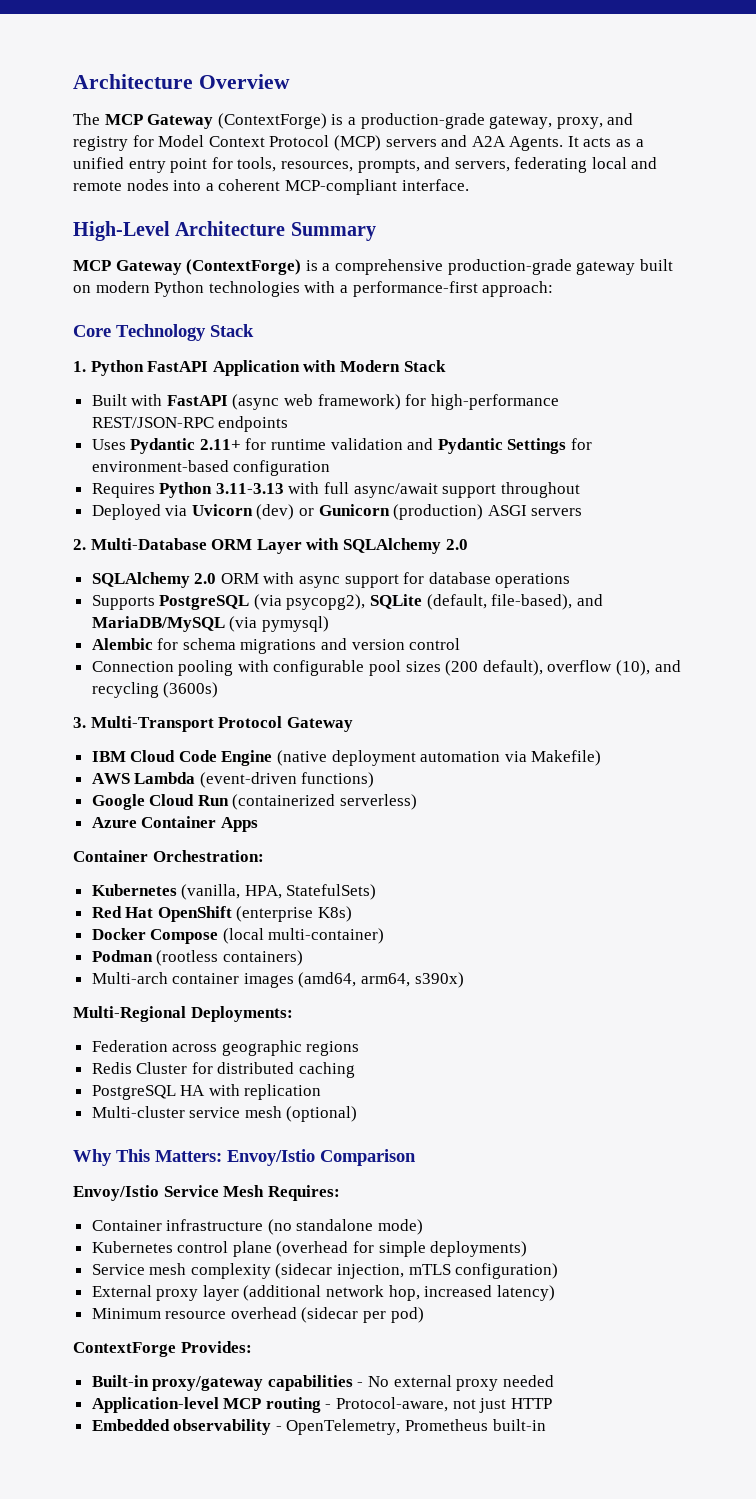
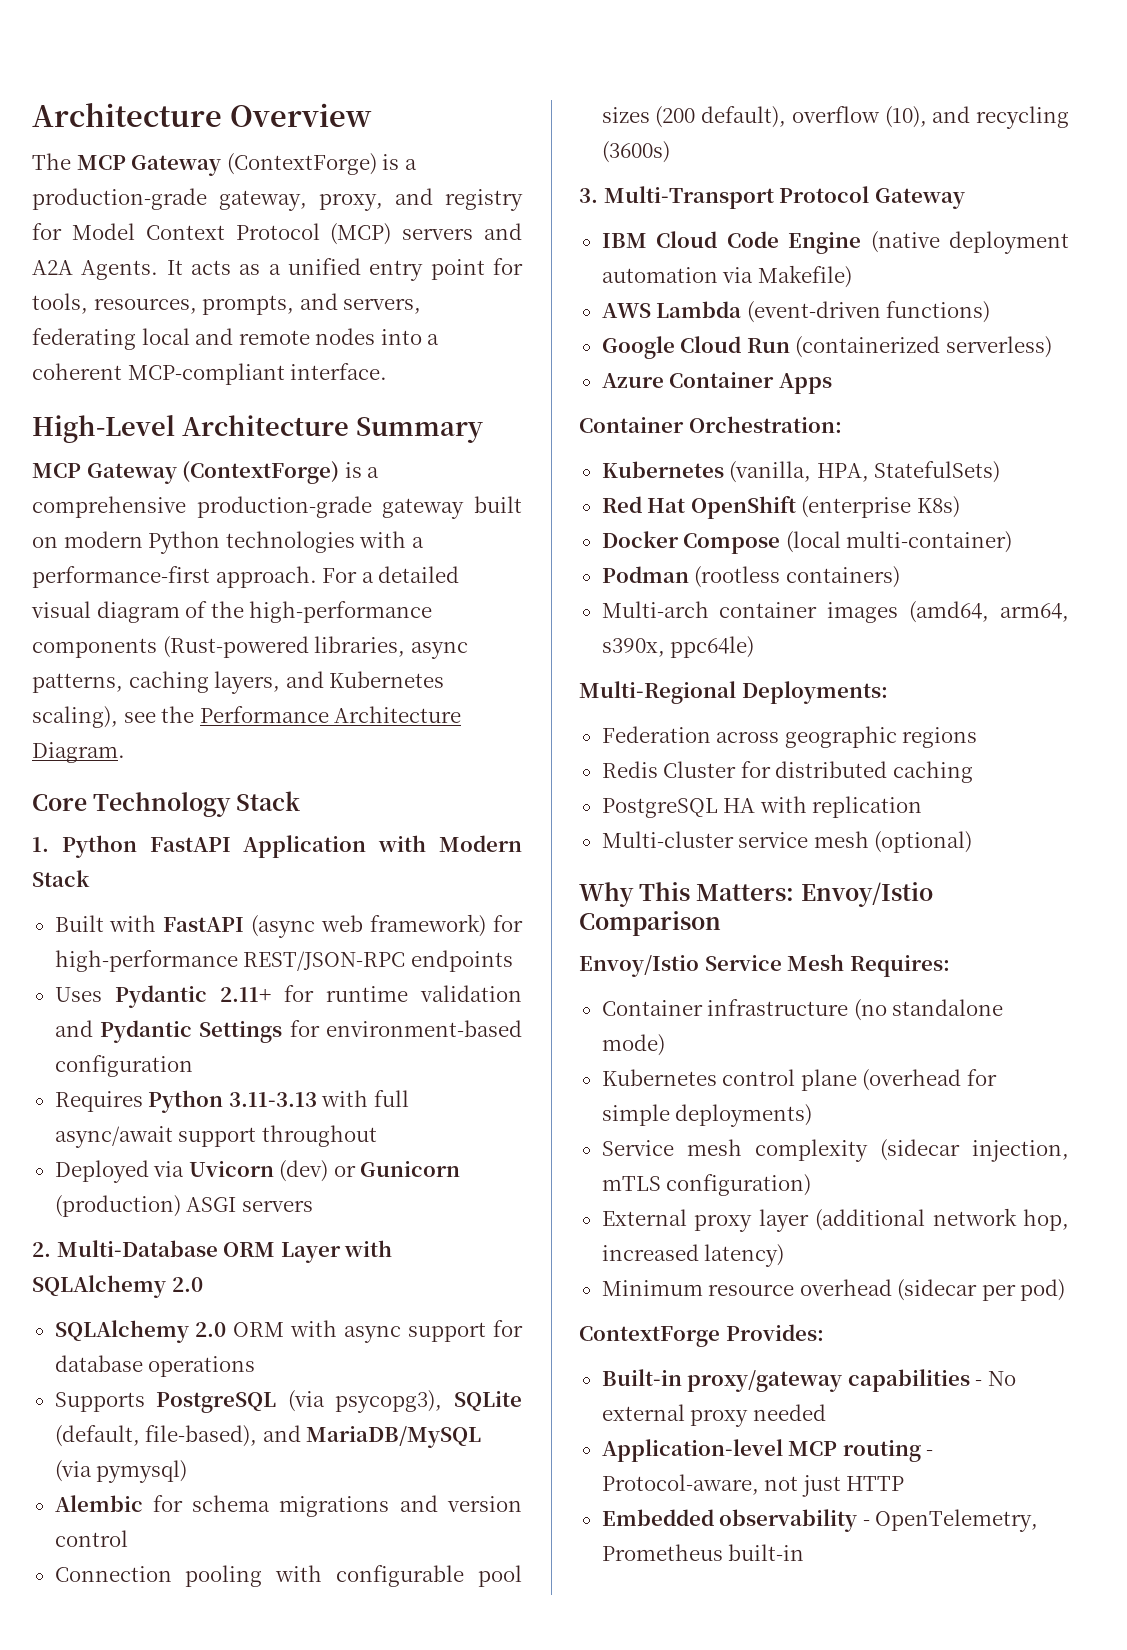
[482,281,554,297] approach: -> [215,566,460,588] [31,601,433,623] [32,636,468,659] [32,671,445,694] [32,706,462,728] [32,742,125,763] approach. For a detailed visual diagram of the high-performance components (Rust-powered libraries, async patterns, caching layers, and Kubernetes scaling), see the Performance Architecture Diagram.
[286,594,366,610] psycopg2), -> [335,1390,443,1413] psycopg3),
[414,972,464,988] s390x) -> [601,636,755,658] s390x, ppc64le)

